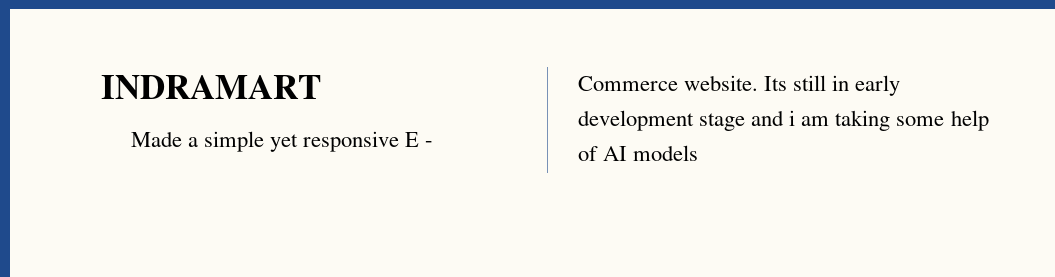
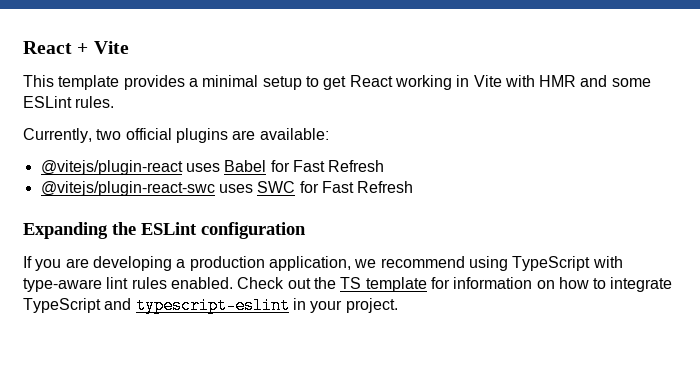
[101,75,321,99] [131,131,434,152] [578,75,901,96] [578,110,989,131] [578,145,699,161] INDRAMART // Made a simple yet responsive E - Commerce website. Its still in early development stage and i am taking some help of AI models -> [23,41,129,54] [23,75,651,90] [23,96,115,108] [23,128,329,143] [40,160,385,175] [40,181,414,196] [23,222,306,239] [23,256,623,271] [23,277,673,292] [23,297,398,314] React + Vite // This template provides a minimal setup to get React working in Vite with HMR and some ESLint rules. // Currently, two official plugins are available: // @vitejs/plugin-react uses Babel for Fast Refresh // @vitejs/plugin-react-swc uses SWC for Fast Refresh // Expanding the ESLint configuration // If you are developing a production application, we recommend using TypeScript with type-aware lint rules enabled. Check out the TS template for information on how to integrate TypeScript and typescript-eslint in your project.

